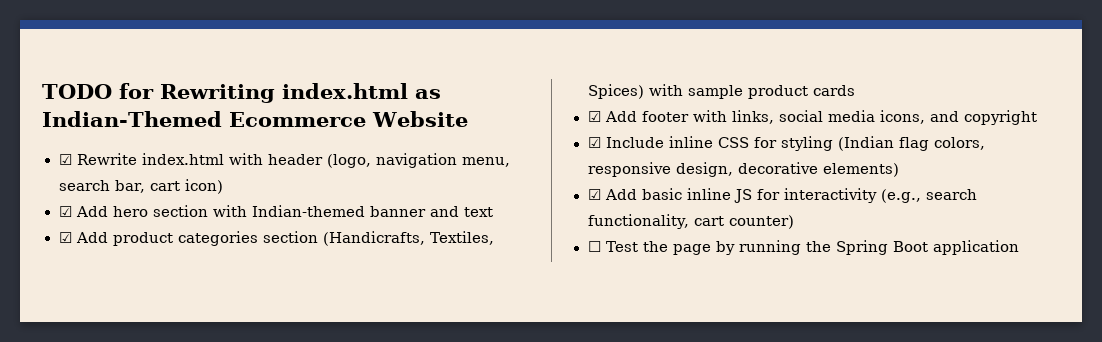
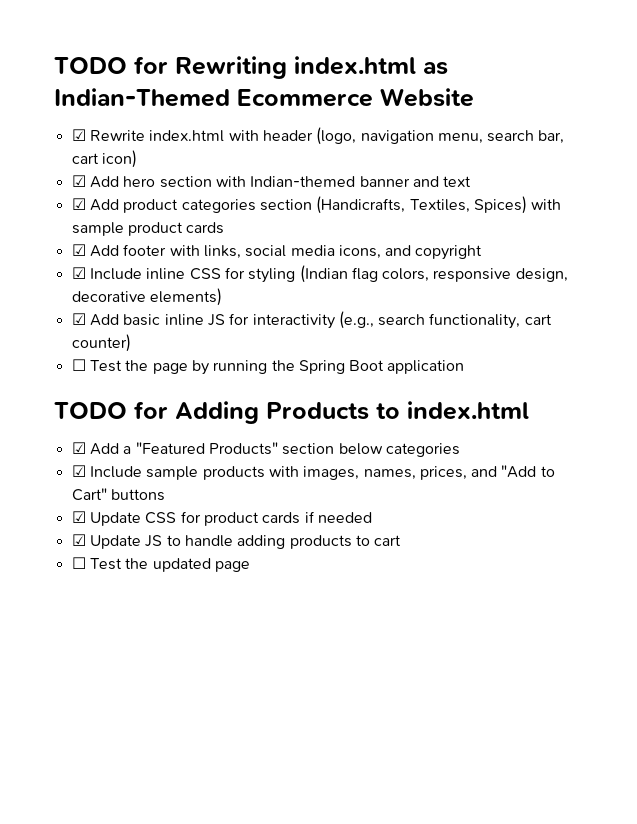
(1020, 247) none -> [54,401,529,424] [71,442,460,457] [71,465,555,480] [71,488,165,501] [71,511,372,526] [71,534,402,549] [71,557,250,572] // TODO for Adding Products to index.html // ☑ Add a "Featured Products" section below categories // ☑ Include sample products with images, names, prices, and "Add to Cart" buttons // ☑ Update CSS for product cards if needed // ☑ Update JS to handle adding products to cart // ☐ Test the updated page

